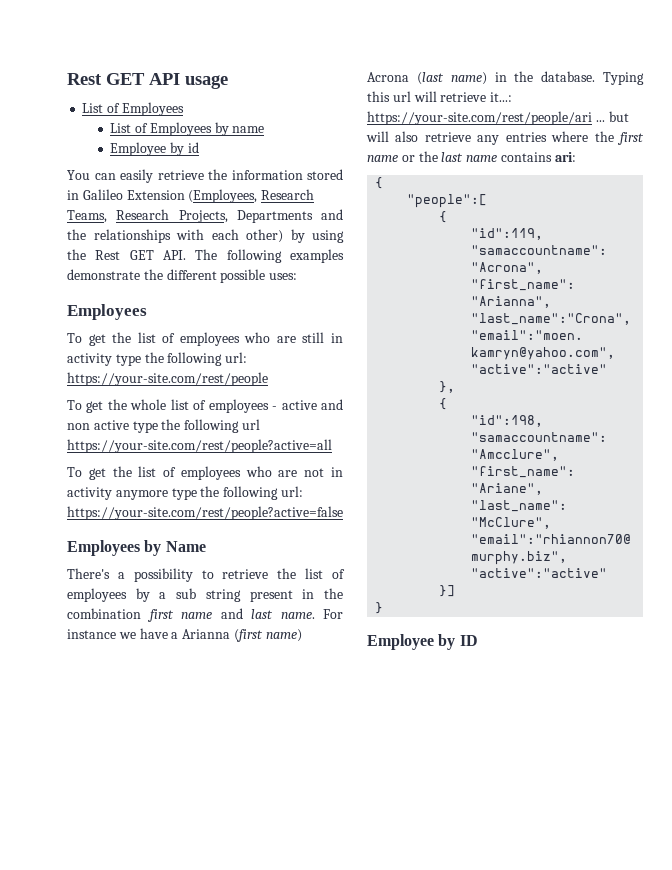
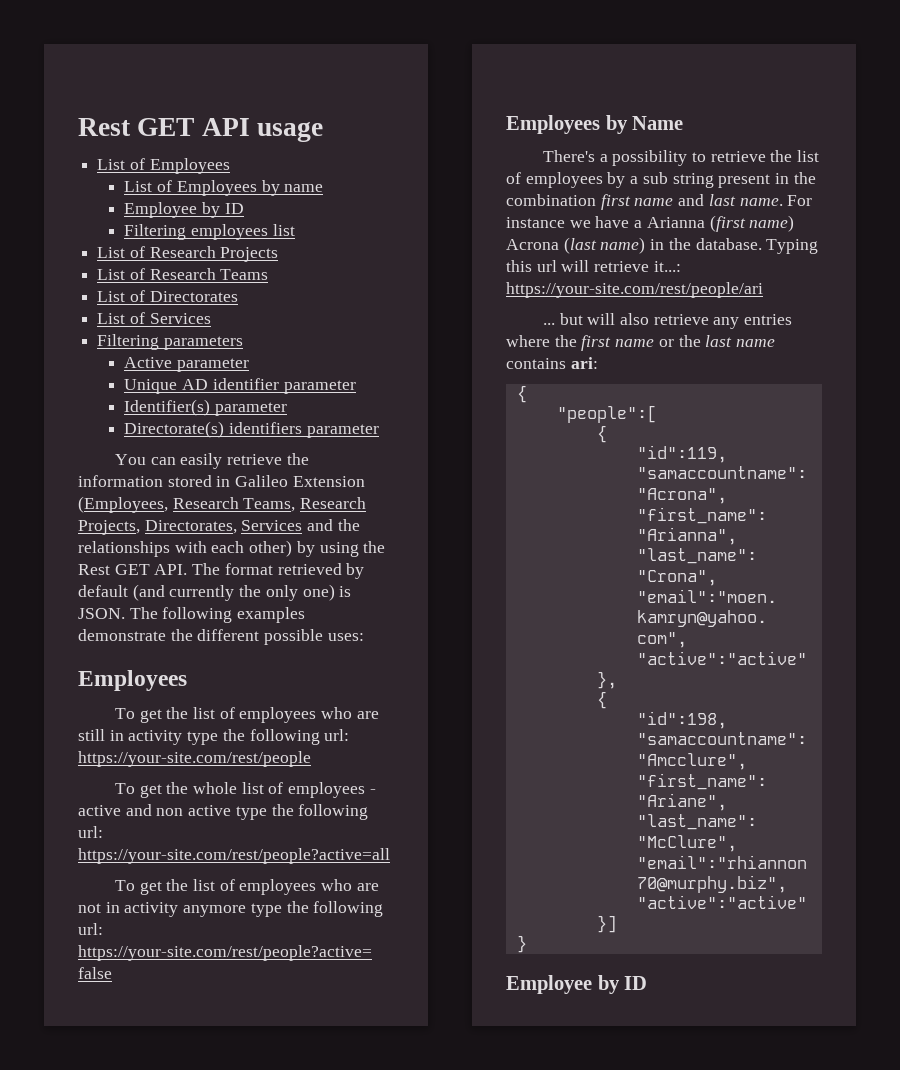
[187,142,199,153] id -> [224,203,244,214] [124,224,295,240] [97,246,279,262] [97,268,269,280] [97,290,238,302] [97,312,211,324] [97,334,243,350] [124,357,250,372] [124,378,356,394] [124,399,288,416] [124,421,379,438] ID // Filtering employees list // List of Research Projects // List of Research Teams // List of Directorates // List of Services // Filtering parameters // Active parameter // Unique AD identifier parameter // Identifier(s) parameter // Directorate(s) identifiers parameter
[236,210,313,223] Departments -> [144,520,303,534] Directorates, Services
(218, 254) none -> [224,563,365,579] [78,584,352,601] [78,607,158,619] format retrieved by default (and currently the only one) is JSON. The
[241,419,260,430] url -> [78,826,103,838] url:
(592, 118) none -> (763, 290) //

